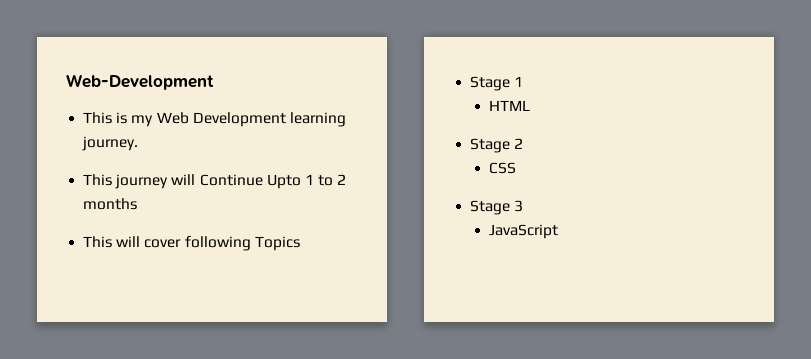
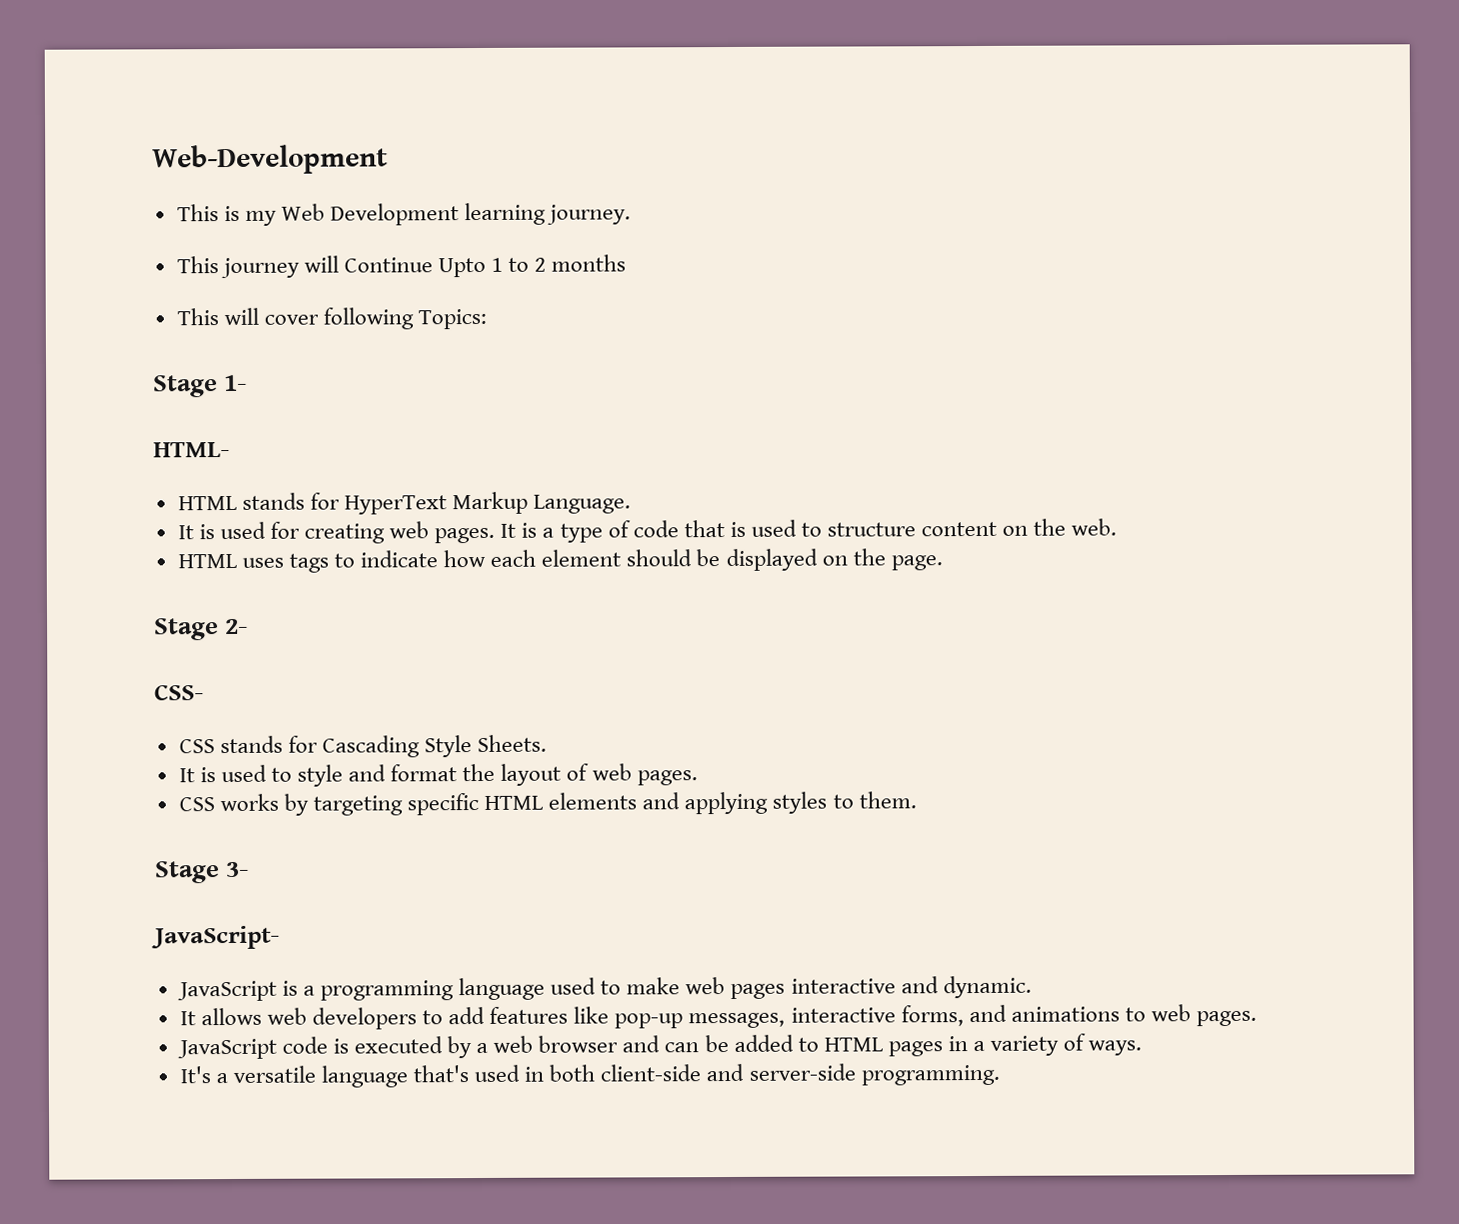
[254,236,300,251] [470,76,524,91] [488,100,530,111] [470,138,524,153] [488,162,516,174] [470,200,524,215] [488,224,558,239] Topics // Stage 1 // HTML // Stage 2 // CSS // Stage 3 // JavaScript -> [418,308,488,330] [153,374,248,398] [153,442,230,458] [177,491,632,515] [177,518,1118,544] [177,548,943,573] [154,618,249,641] [154,684,204,701] [178,734,548,758] [178,763,698,787] [178,791,917,816] [154,861,250,884] [151,925,280,950] [176,975,1032,1002] [179,1004,1257,1030] [176,1033,1143,1060] [179,1063,1000,1088] Topics: // Stage 1- // HTML- // HTML stands for HyperText Markup Language. // It is used for creating web pages. It is a type of code that is used to structure content on the web. // HTML uses tags to indicate how each element should be displayed on the page. // Stage 2- // CSS- // CSS stands for Cascading Style Sheets. // It is used to style and format the layout of web pages. // CSS works by targeting specific HTML elements and applying styles to them. // Stage 3- // JavaScript- // JavaScript is a programming language used to make web pages interactive and dynamic. // It allows web developers to add features like pop-up messages, interactive forms, and animations to web pages. // JavaScript code is executed by a web browser and can be added to HTML pages in a variety of ways. // It's a versatile language that's used in both client-side and server-side programming.

